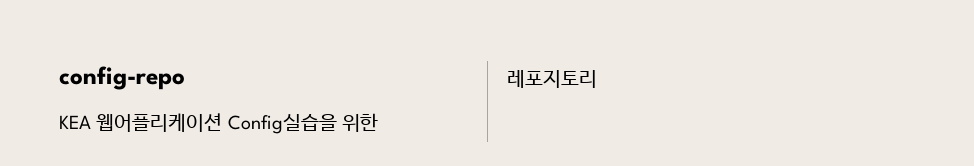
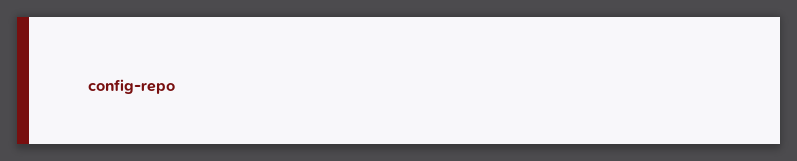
[59,113,379,134] [507,70,597,88] // KEA 웹어플리케이션 Config실습을 위한 레포지토리 -> (175, 86) none

